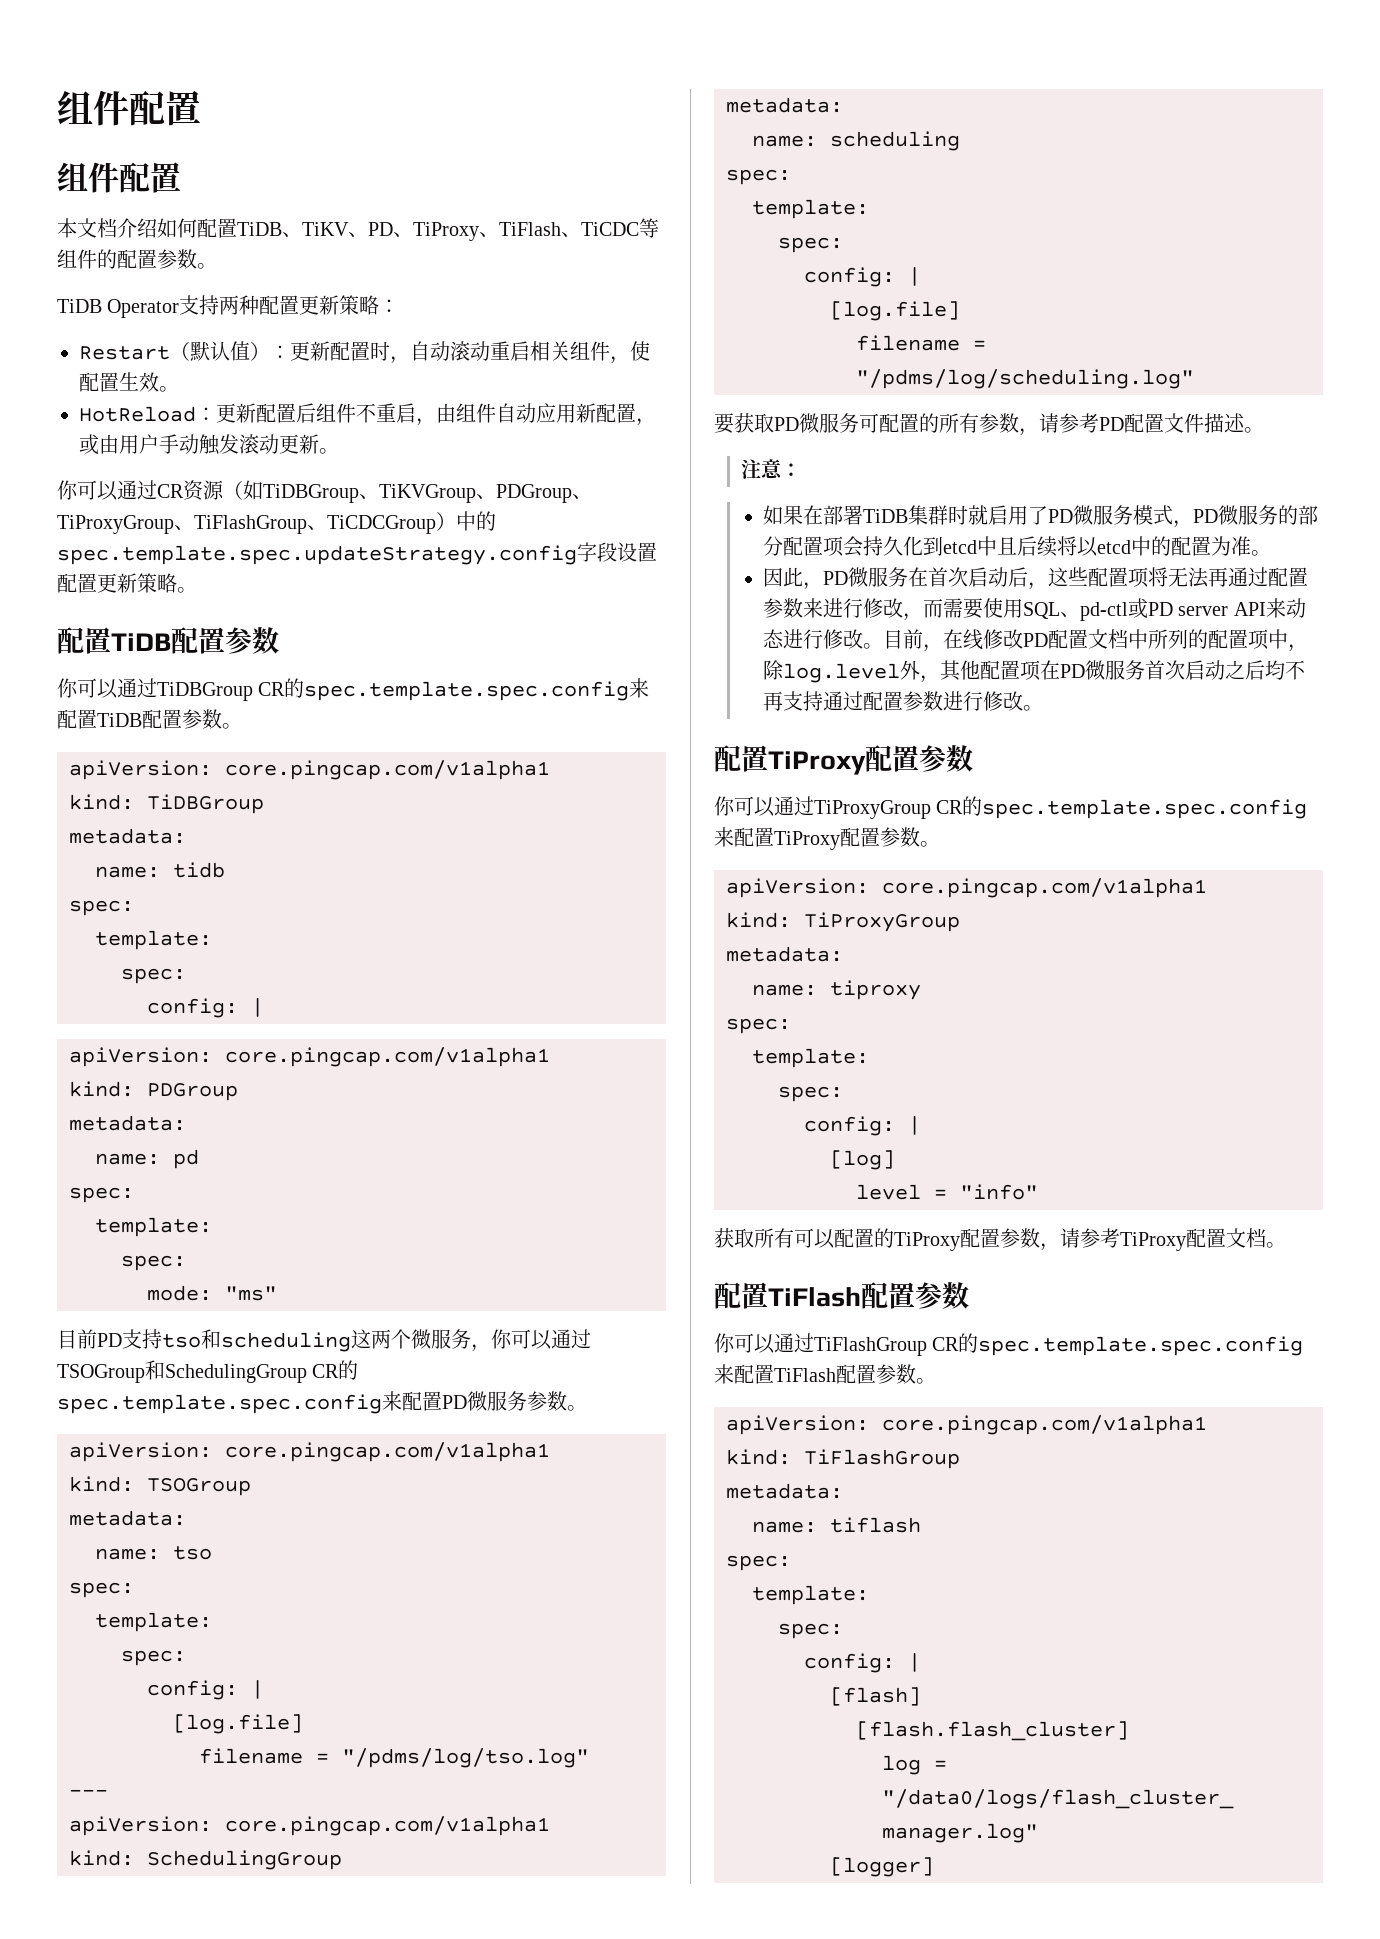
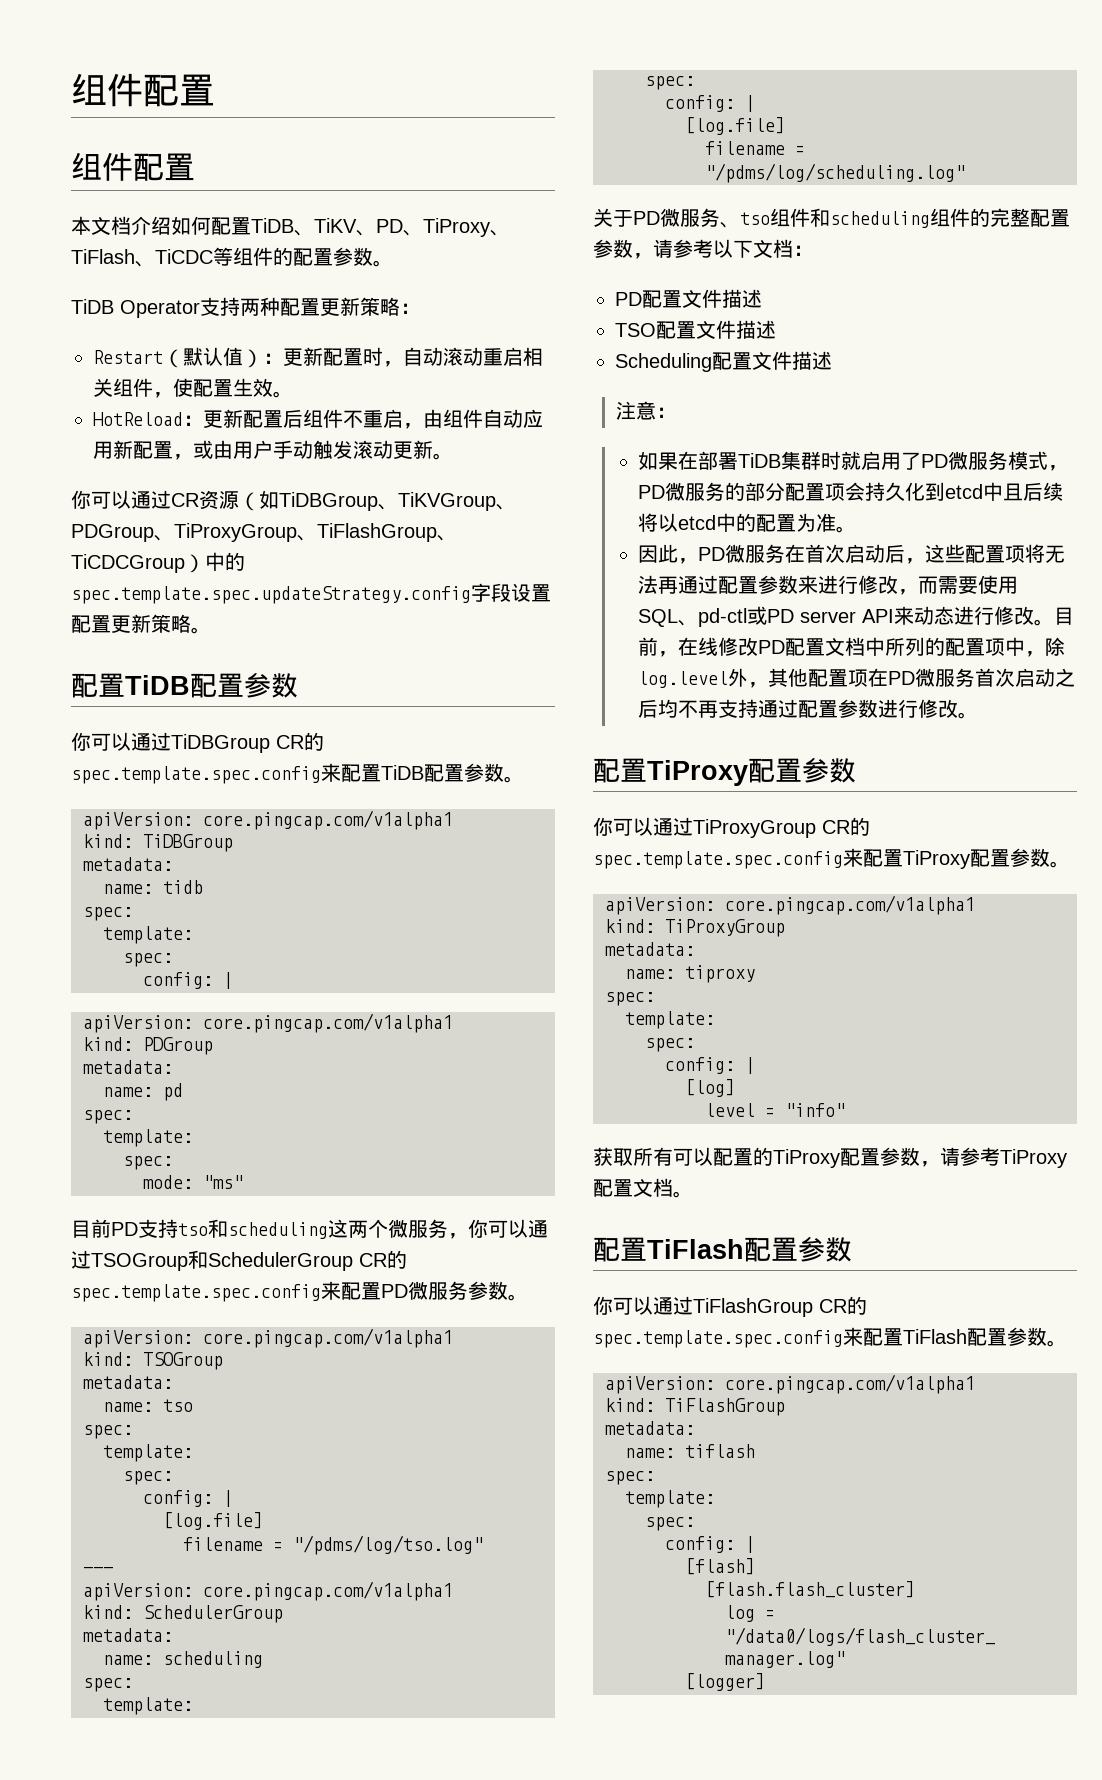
[165,1364,307,1383] SchedulingGroup -> [208,1252,353,1271] SchedulerGroup
[147,1850,342,1870] SchedulingGroup -> [143,1605,283,1623] SchedulerGroup
[714,413,1099,436] 要获取PD微服务可配置的所有参数，请参考 -> [593,208,1070,228] [593,239,813,259] 关于PD微服务、tso组件和scheduling组件的完整配置参数，请参考以下文档： //
[1244,427,1264,433] 。 -> [615,320,776,339] [615,351,832,372] // TSO配置文件描述 // Scheduling配置文件描述

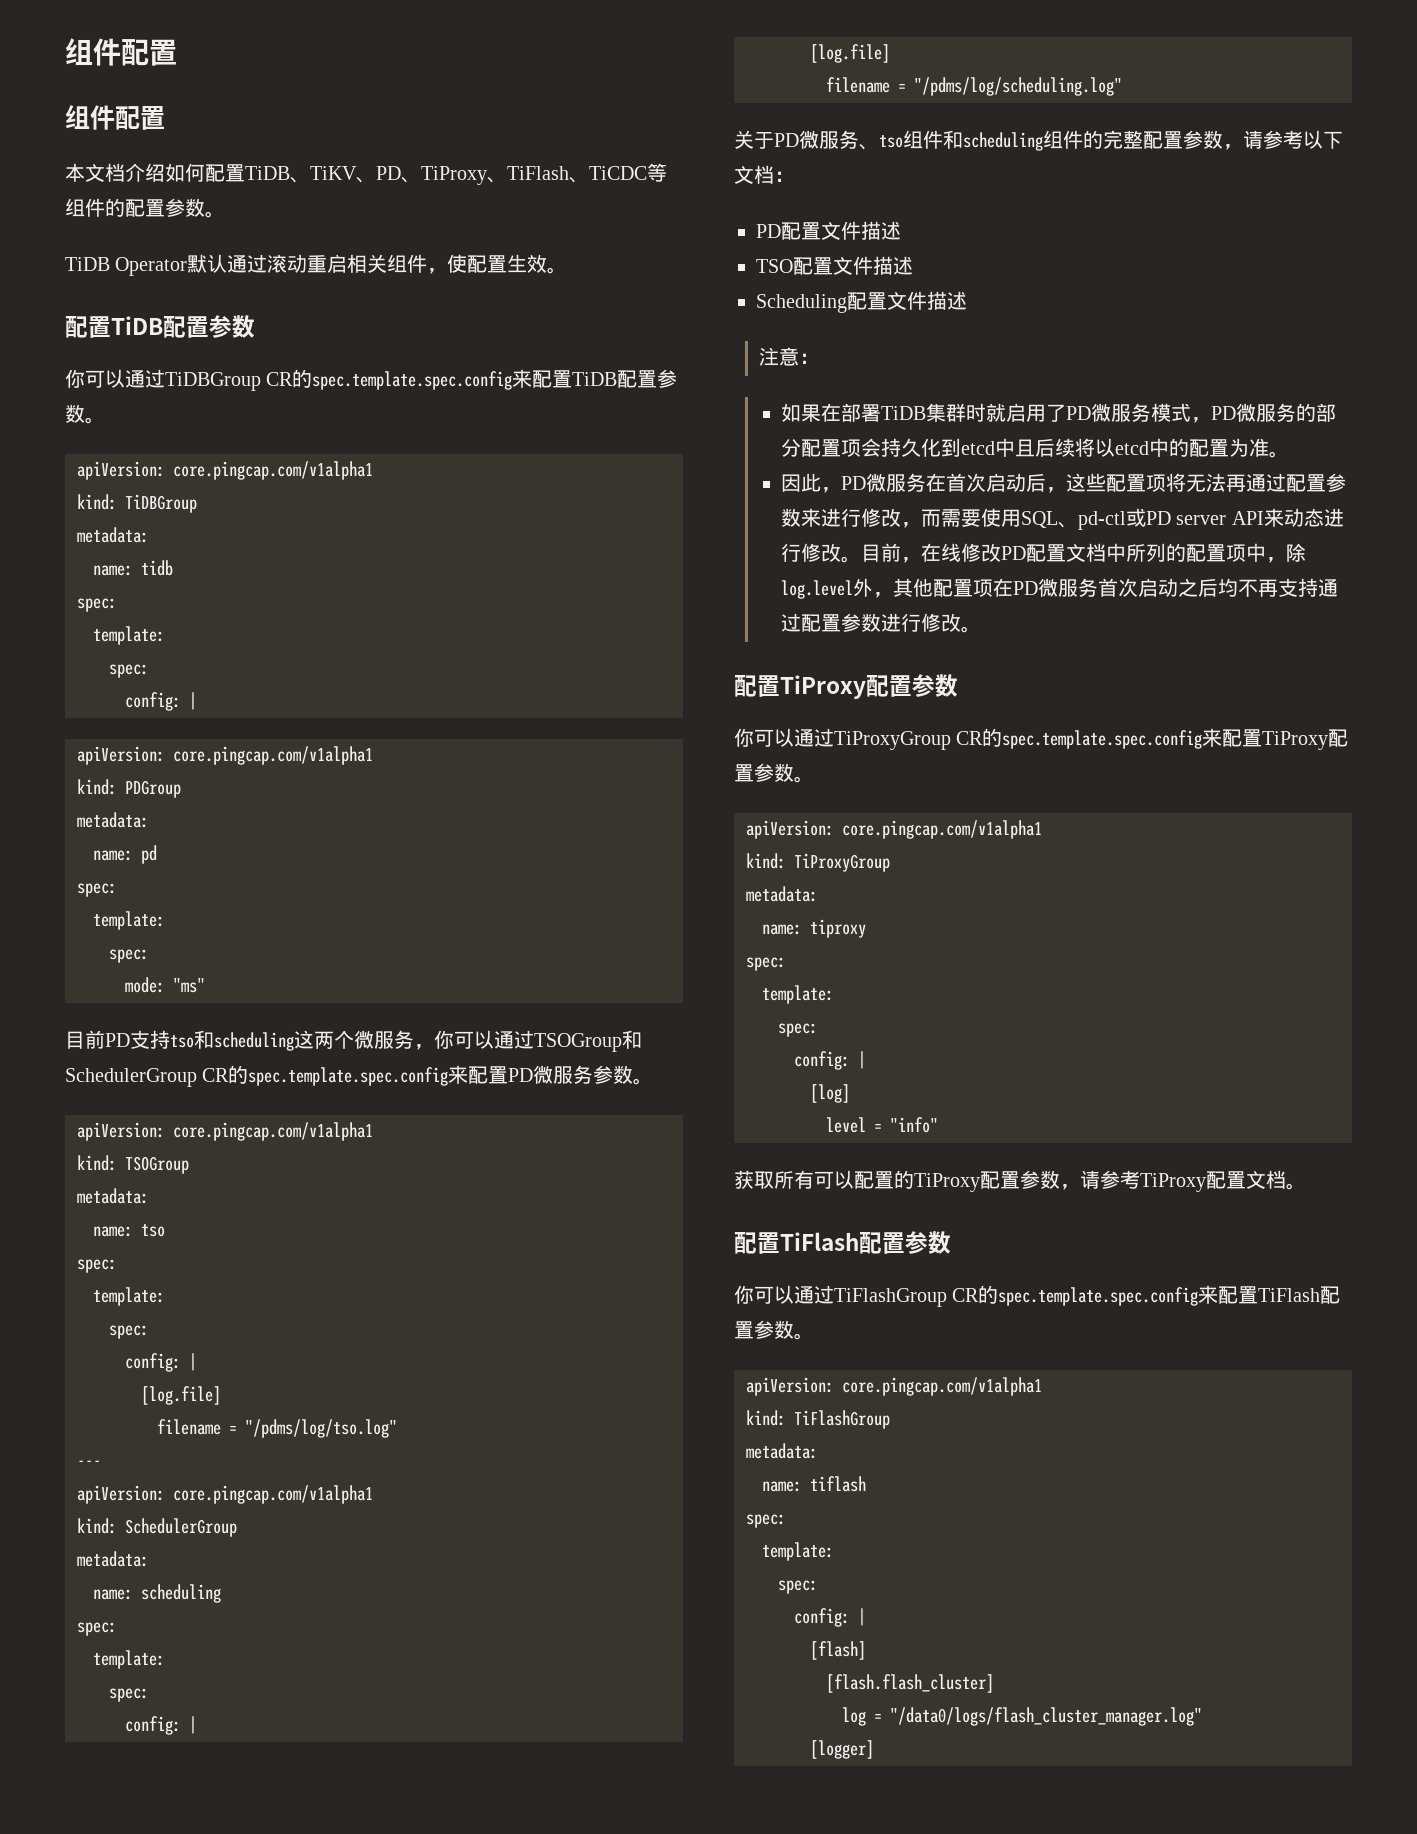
[200,297,420,316] [93,347,443,368] 支持两种配置更新策略： // Restart（默认值）：更新配置时，自动 -> [187,254,268,273] 默认通过
[93,409,543,429] [93,440,453,460] [71,490,516,511] [71,523,457,542] [71,552,245,573] [71,583,551,604] [71,614,211,634] // HotReload：更新配置后组件不重启，由组件自动应用新配置，或由用户手动触发滚动更新。 // 你可以通过CR资源（如TiDBGroup、TiKVGroup、PDGroup、TiProxyGroup、TiFlashGroup、TiCDCGroup）中的spec.template.spec.updateStrategy.config字段设置配置更新策略。 -> (568, 270) none

